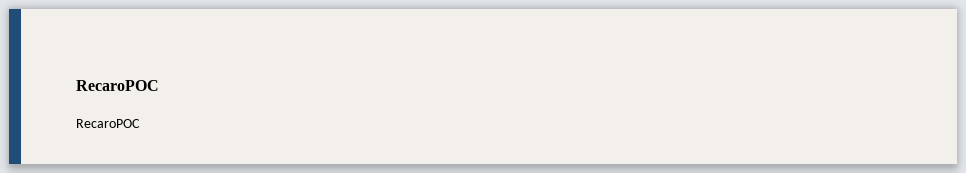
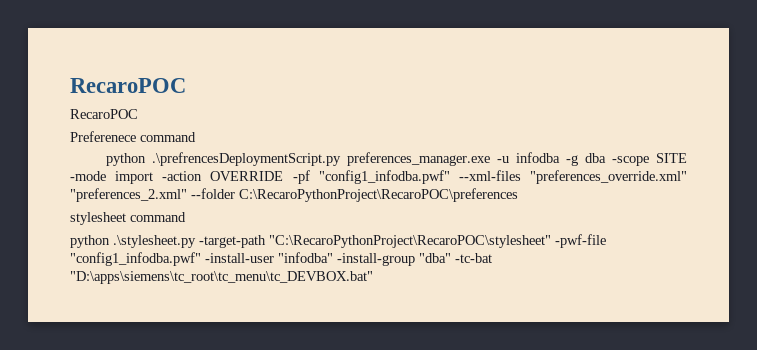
(140, 123) none -> [70,131,196,142] [106,152,687,166] [70,170,687,184] [70,188,518,202] [70,212,186,225] [70,234,606,248] [70,252,492,266] [70,271,373,284] // Preferenece command // python .\prefrencesDeploymentScript.py preferences_manager.exe -u infodba -g dba -scope SITE -mode import -action OVERRIDE -pf "config1_infodba.pwf" --xml-files "preferences_override.xml" "preferences_2.xml" --folder C:\RecaroPythonProject\RecaroPOC\preferences // stylesheet command // python .\stylesheet.py -target-path "C:\RecaroPythonProject\RecaroPOC\stylesheet" -pwf-file "config1_infodba.pwf" -install-user "infodba" -install-group "dba" -tc-bat "D:\apps\siemens\tc_root\tc_menu\tc_DEVBOX.bat"

